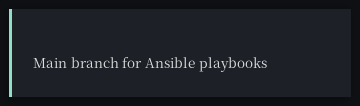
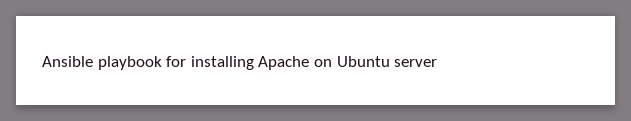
[33,57,267,72] Main branch for Ansible playbooks -> [42,56,438,70] Ansible playbook for installing Apache on Ubuntu server

